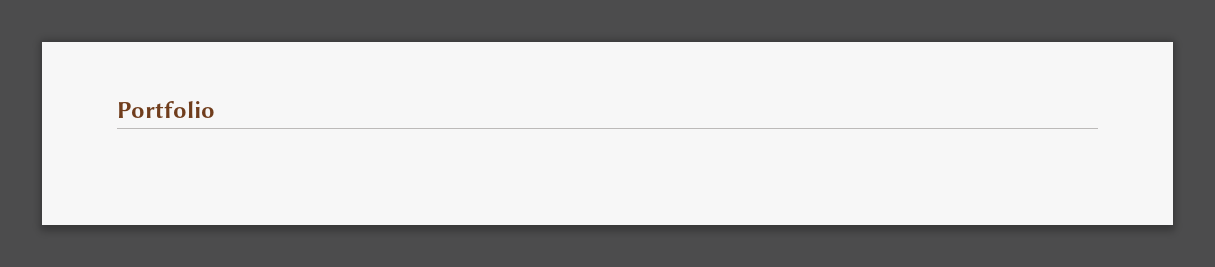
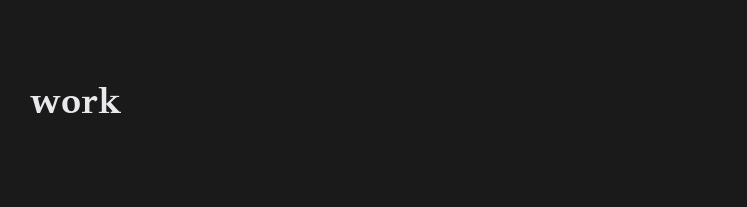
[117,101,215,118] Portfolio -> [30,87,121,113] work

